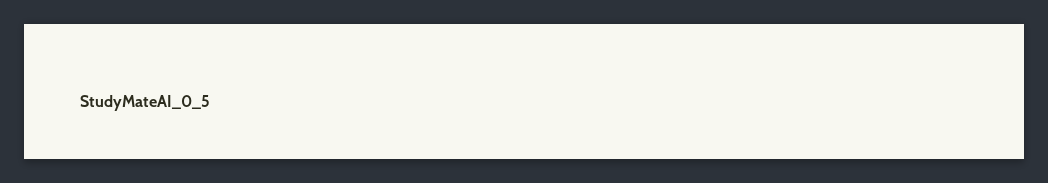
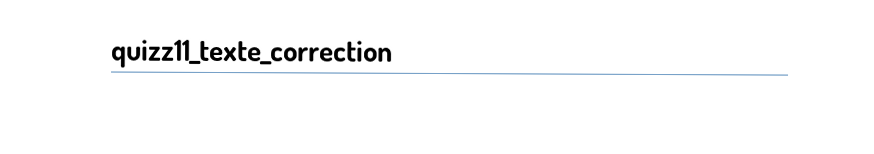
[80,95,210,111] StudyMateAI_0_5 -> [111,39,393,69] quizz11_texte_correction

